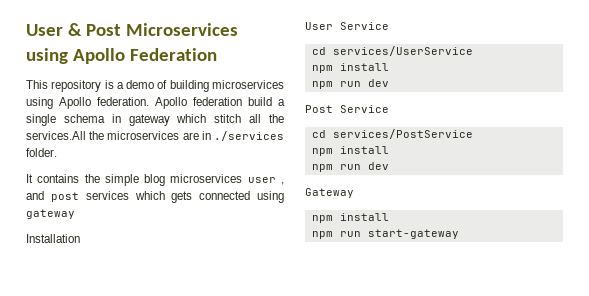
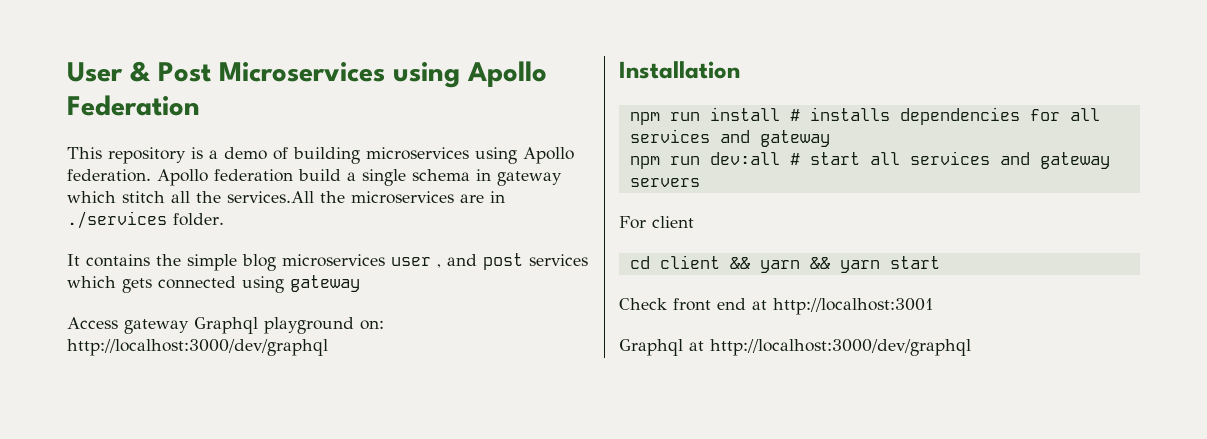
[26,234,80,243] [305,22,389,30] [311,46,473,56] [311,63,389,73] [311,79,389,89] [305,105,389,113] [311,129,473,139] [311,146,389,156] [311,162,389,172] [305,188,354,198] [311,213,389,223] [311,229,459,239] Installation // User Service // cd services/UserService // npm install // npm run dev // Post Service // cd services/PostService // npm install // npm run dev // Gateway // npm install // npm run start-gateway -> [67,317,384,334] [67,339,328,356] [619,61,740,79] [629,107,1100,125] [629,129,830,147] [629,151,1110,169] [629,178,700,187] [619,216,694,229] [629,255,940,273] [619,298,933,315] [619,339,971,356] Access gateway Graphql playground on: http://localhost:3000/dev/graphql // Installation // npm run install # installs dependencies for all services and gateway // npm run dev:all # start all services and gateway servers // For client // cd client && yarn && yarn start // Check front end at http://localhost:3001 // Graphql at http://localhost:3000/dev/graphql

